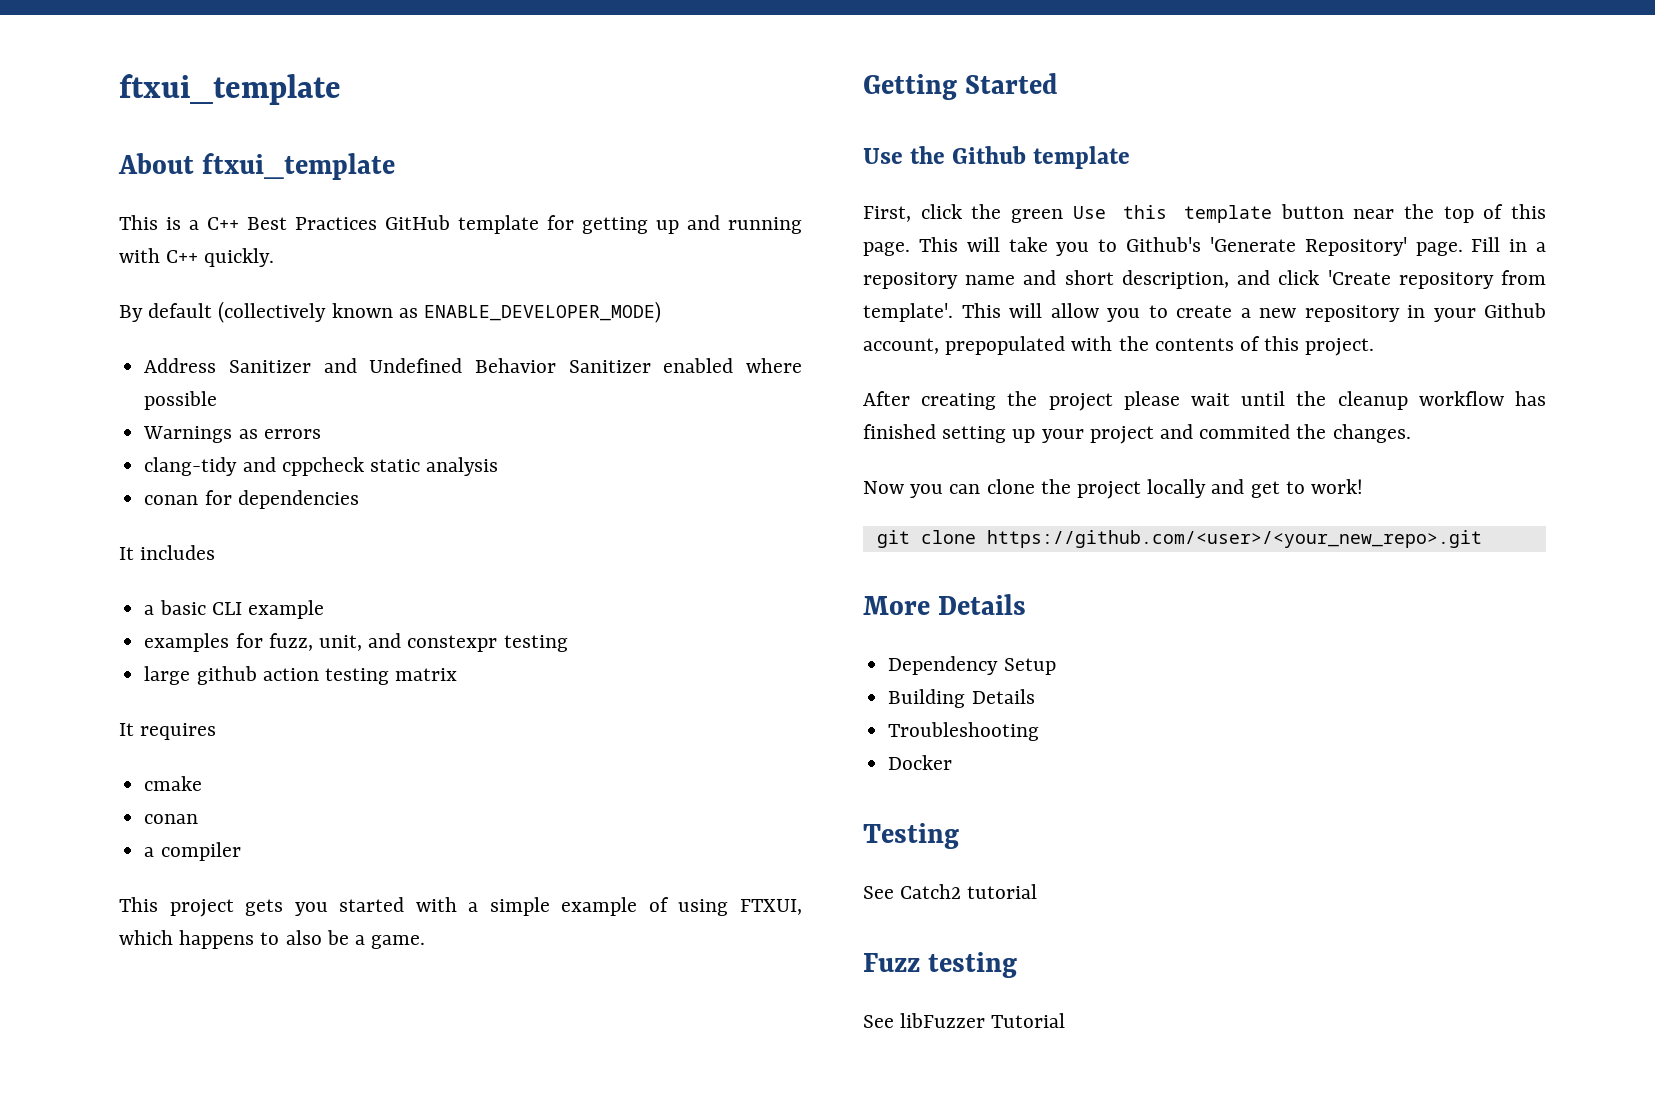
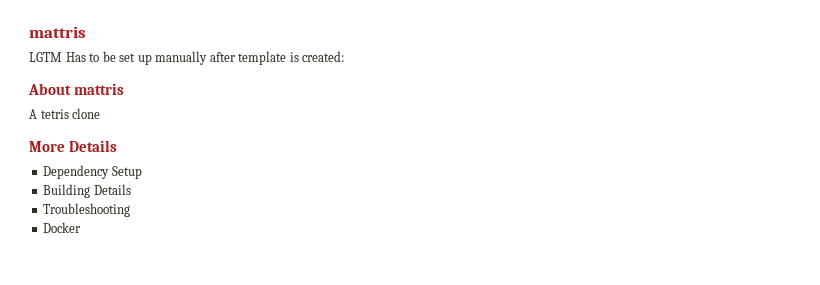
[119,74,341,105] [118,153,396,180] [119,215,802,234] [119,248,275,267] [119,301,662,323] [144,358,802,373] [144,391,218,410] [143,426,321,443] [144,457,499,476] [144,490,359,509] [119,545,216,560] [144,600,324,619] [144,633,568,652] [144,666,458,685] [119,723,217,740] [144,776,203,791] [144,814,199,824] [144,842,241,861] [119,897,802,917] [119,930,426,949] [863,73,1059,100] [863,146,1131,169] [863,204,1546,223] [863,237,1547,256] [863,270,1546,289] [863,303,1546,322] [863,336,1375,356] [863,391,1546,411] [863,424,1411,444] [863,479,1364,499] [876,530,1482,548] ftxui_template // About ftxui_template // This is a C++ Best Practices GitHub template for getting up and running with C++ quickly. // By default (collectively known as ENABLE_DEVELOPER_MODE) // Address Sanitizer and Undefined Behavior Sanitizer enabled where possible // Warnings as errors // clang-tidy and cppcheck static analysis // conan for dependencies // It includes // a basic CLI example // examples for fuzz, unit, and constexpr testing // large github action testing matrix // It requires // cmake // conan // a compiler // This project gets you started with a simple example of using FTXUI, which happens to also be a game. // Getting Started // Use the Github template // First, click the green Use this template button near the top of this page. This will take you to Github's 'Generate Repository' page. Fill in a repository name and short description, and click 'Create repository from template'. This will allow you to create a new repository in your Github account, prepopulated with the contents of this project. // After creating the project please wait until the cleanup workflow has finished setting up your project and commited the changes. // Now you can clone the project locally and get to work! // git clone https://github.com/<user>/<your_new_repo>.git -> [29,26,86,38] [29,51,345,65] [28,83,125,95] [29,108,101,119] mattris // LGTM Has to be set up manually after template is created: // About mattris // A tetris clone
[863,823,959,849] [863,884,1038,899] [863,952,1018,978] [863,1013,1066,1028] // Testing // See Catch2 tutorial // Fuzz testing // See libFuzzer Tutorial -> (82, 227) none

